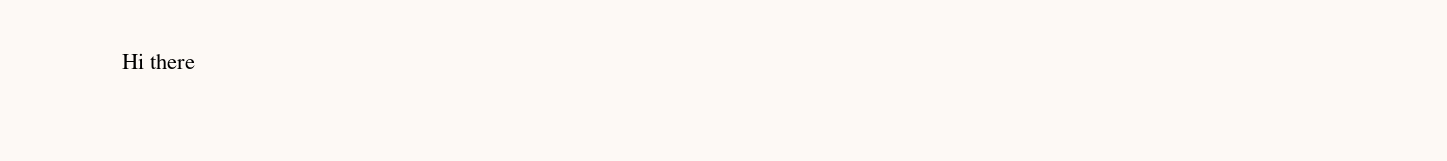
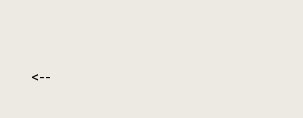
[122,53,196,69] Hi there -> [31,74,51,82] <--

